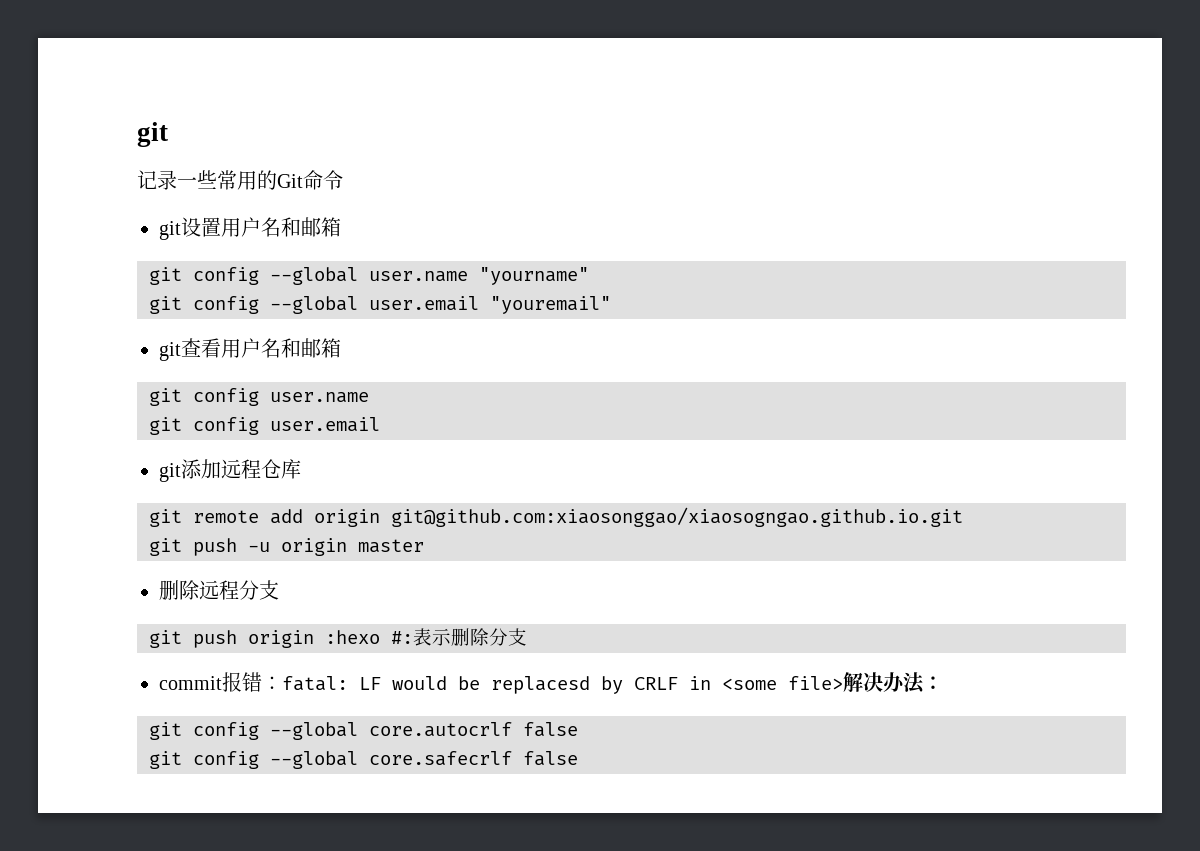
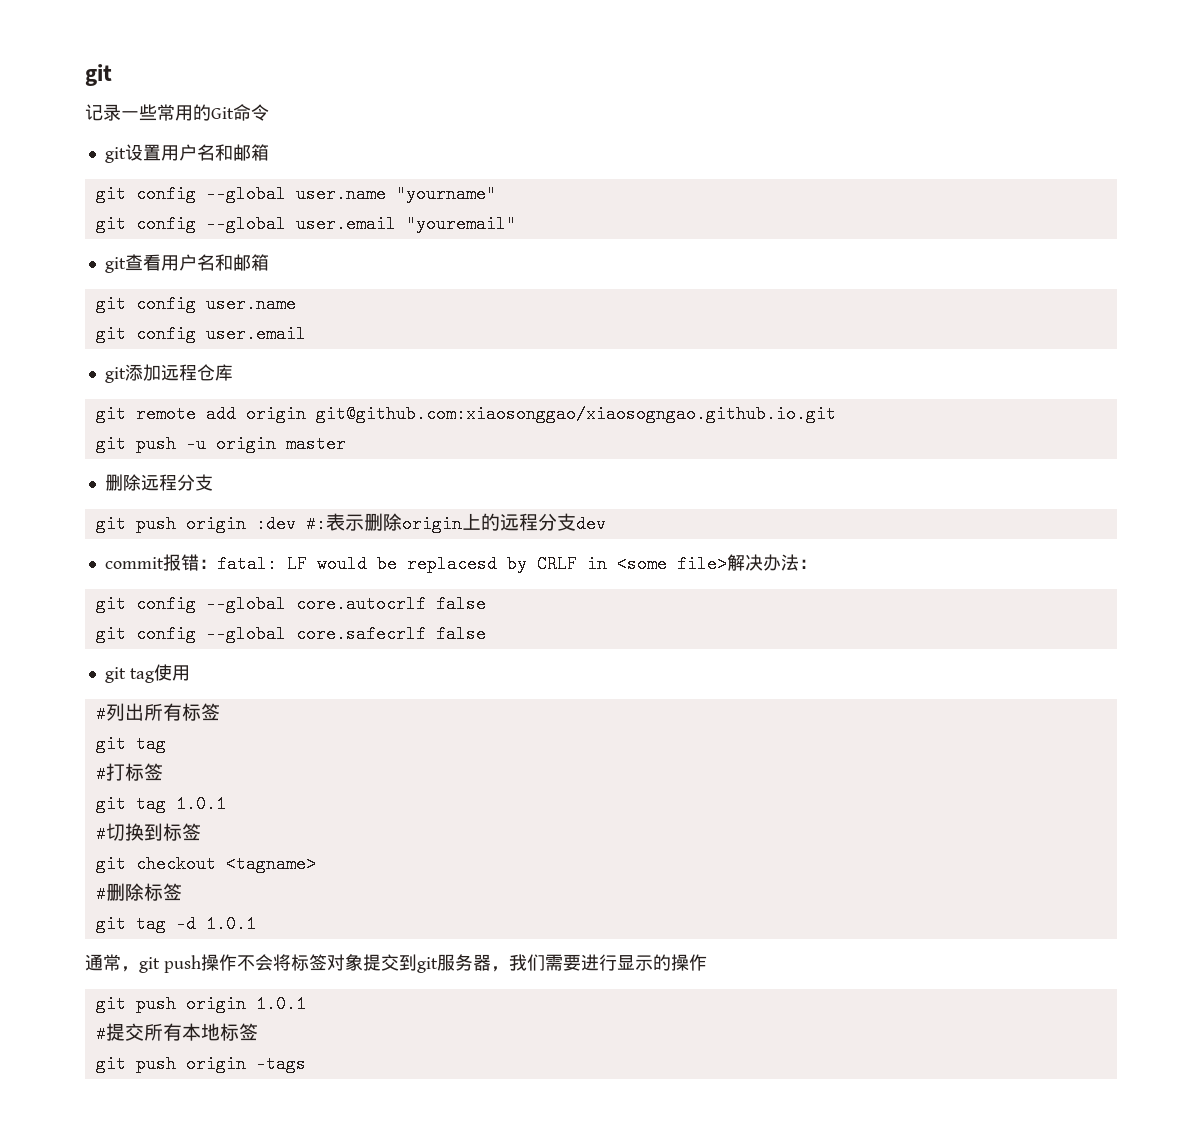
[325,630,380,644] :hexo -> [255,515,296,533] :dev
[489,628,527,646] 分支 -> [401,513,606,533] origin上的远程分支dev
(578, 758) none -> [104,664,190,683] [95,703,220,723] [95,735,166,753] [95,763,163,783] [95,795,226,813] [95,823,201,843] [95,855,316,873] [95,883,182,903] [95,915,256,933] [85,954,707,973] [95,995,306,1013] [95,1023,258,1043] [95,1055,306,1073] // git tag使用 // #列出所有标签 // git tag // #打标签 // git tag 1.0.1 // #切换到标签 // git checkout <tagname> // #删除标签 // git tag -d 1.0.1 // 通常，git push操作不会将标签对象提交到git服务器，我们需要进行显示的操作 // git push origin 1.0.1 // #提交所有本地标签 // git push origin -tags

